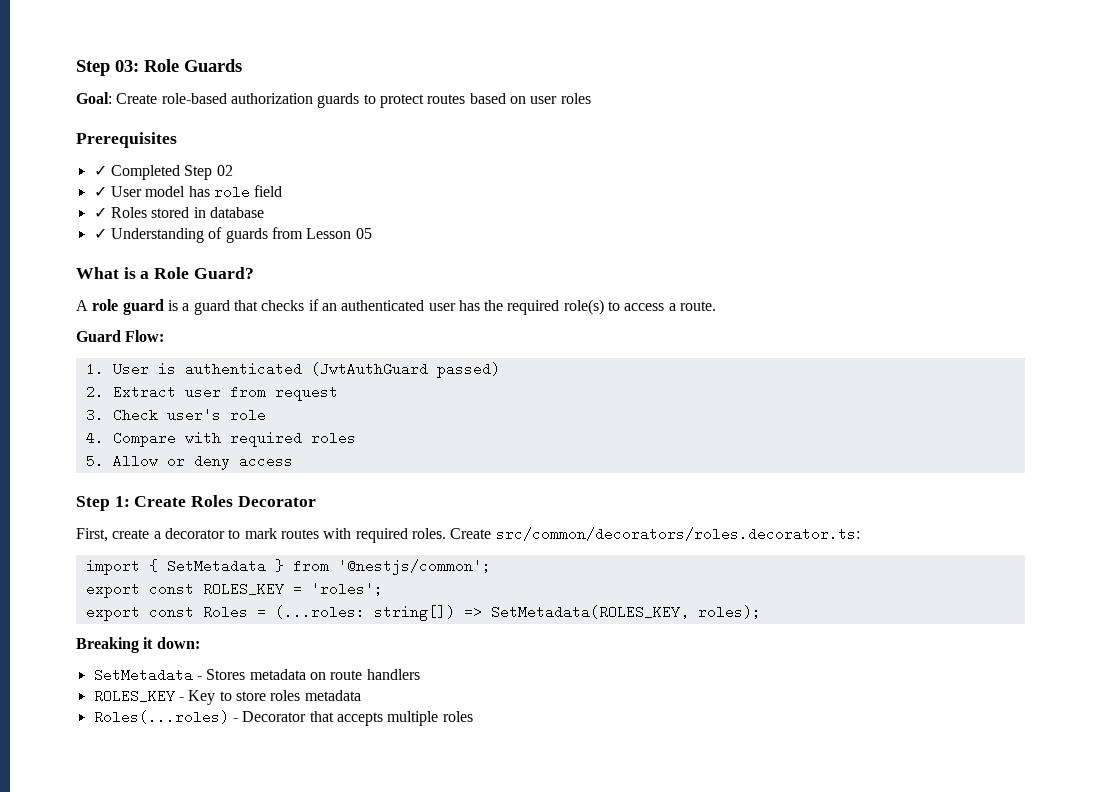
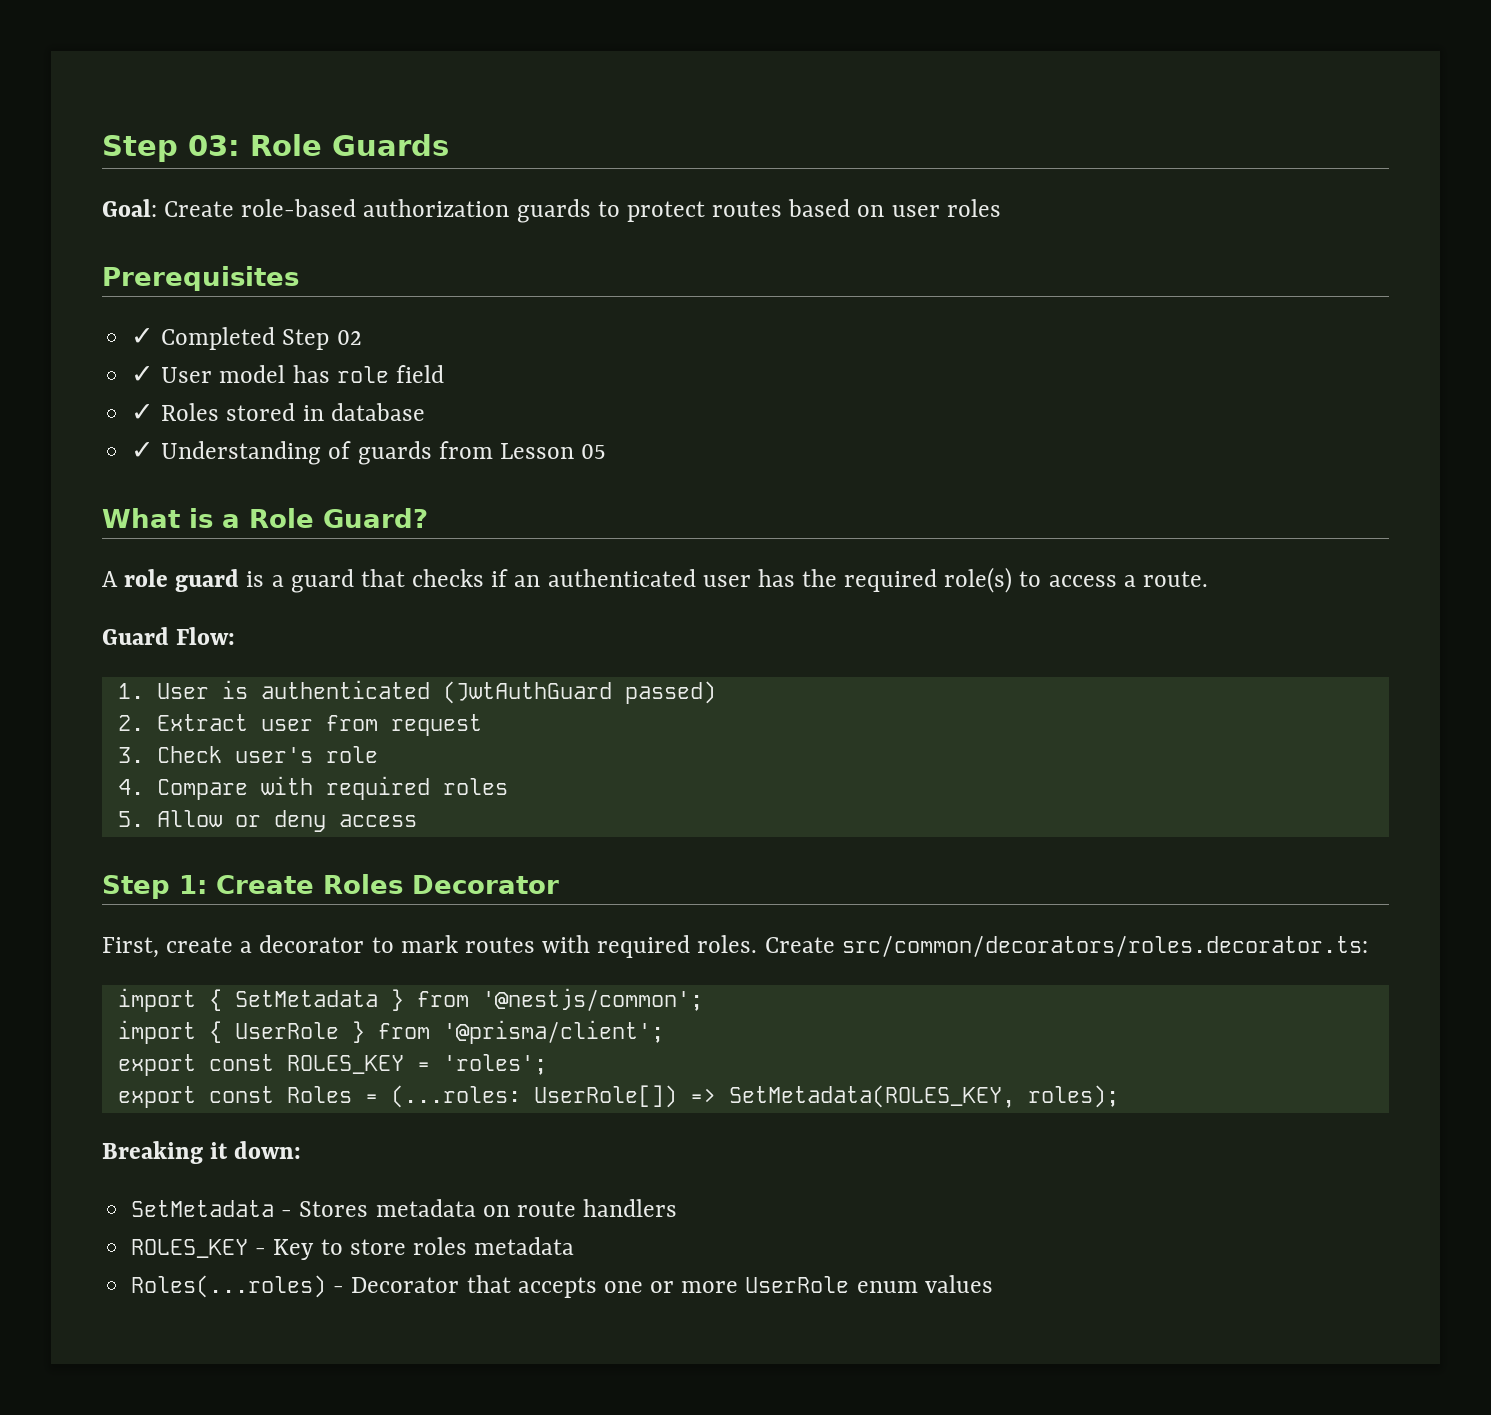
(491, 567) none -> [117,1020,664,1044] // import { UserRole } from '@prisma/client';
[373,605,455,621] string[]) -> [533,1085,677,1108] UserRole[])
[387,711,473,726] multiple roles -> [603,1275,993,1293] one or more UserRole enum values

